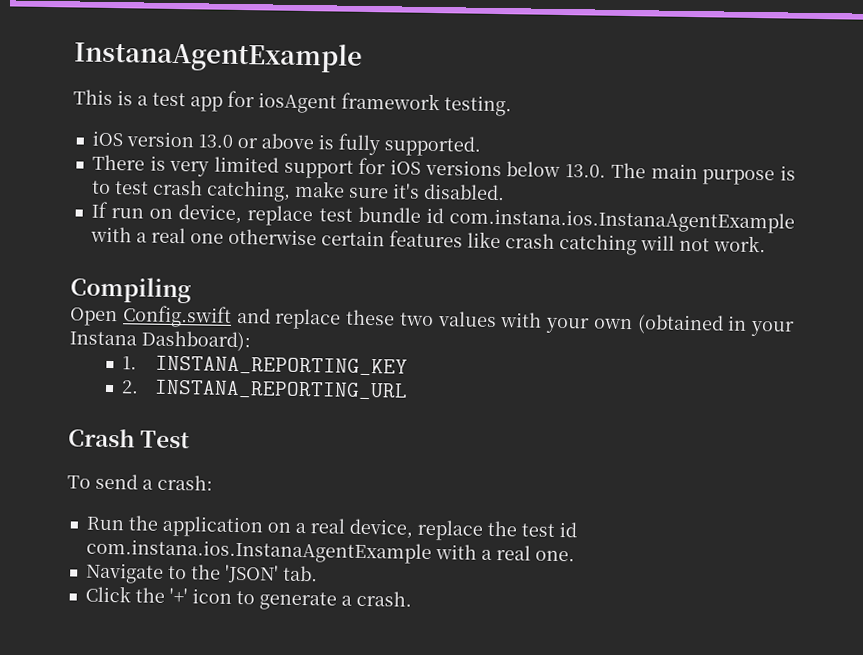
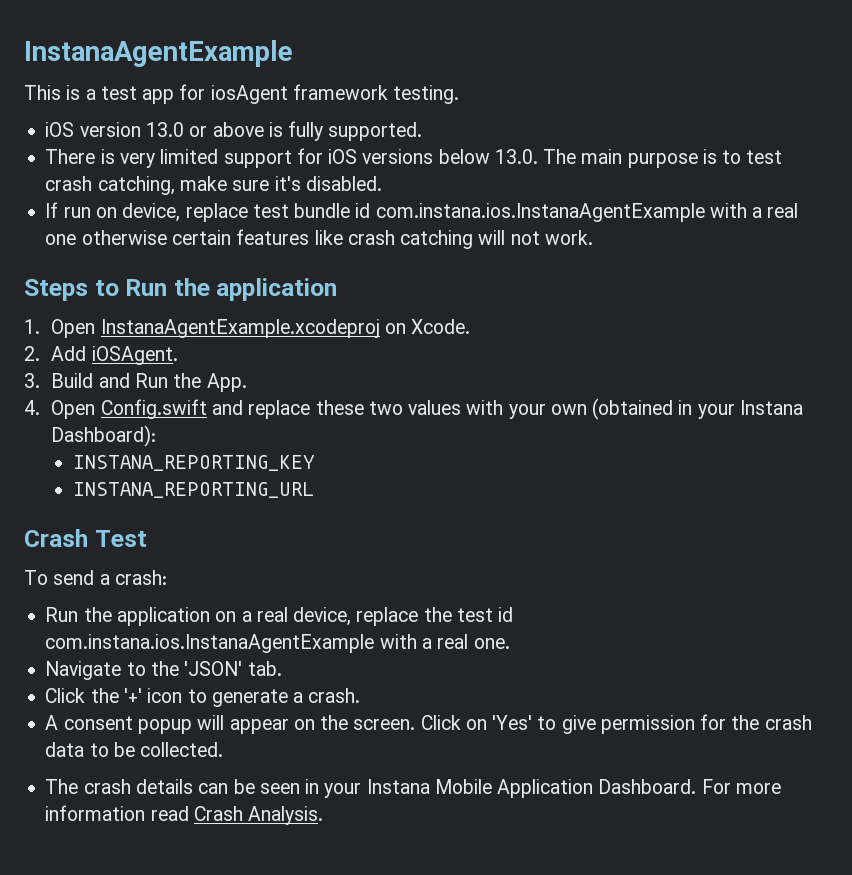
[70,276,191,304] Compiling // -> [24,278,338,301] [24,319,471,338] [24,346,178,365] [24,373,247,392] [24,400,40,415] Steps to Run the application // 1. Open InstanaAgentExample.xcodeproj on Xcode. // 2. Add iOSAgent. // 3. Build and Run the App. // 4.
[121,356,137,370] 1. -> (157, 436) none
[120,380,139,394] 2. -> (315, 463) none
(412, 598) none -> [45,714,812,734] [45,742,224,757] [45,779,781,798] [45,805,324,825] // A consent popup will appear on the screen. Click on 'Yes' to give permission for the crash data to be collected. // The crash details can be seen in your Instana Mobile Application Dashboard. For more information read Crash Analysis.

